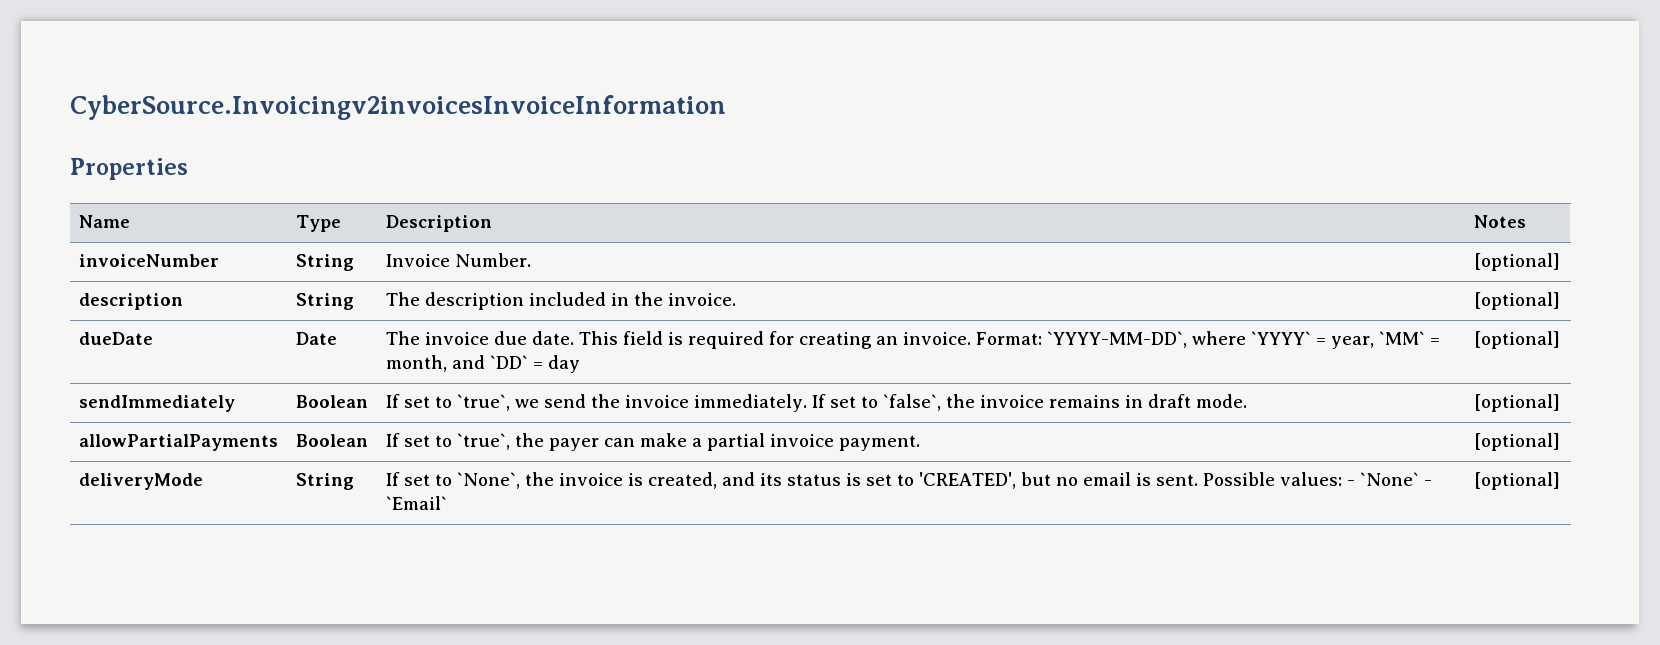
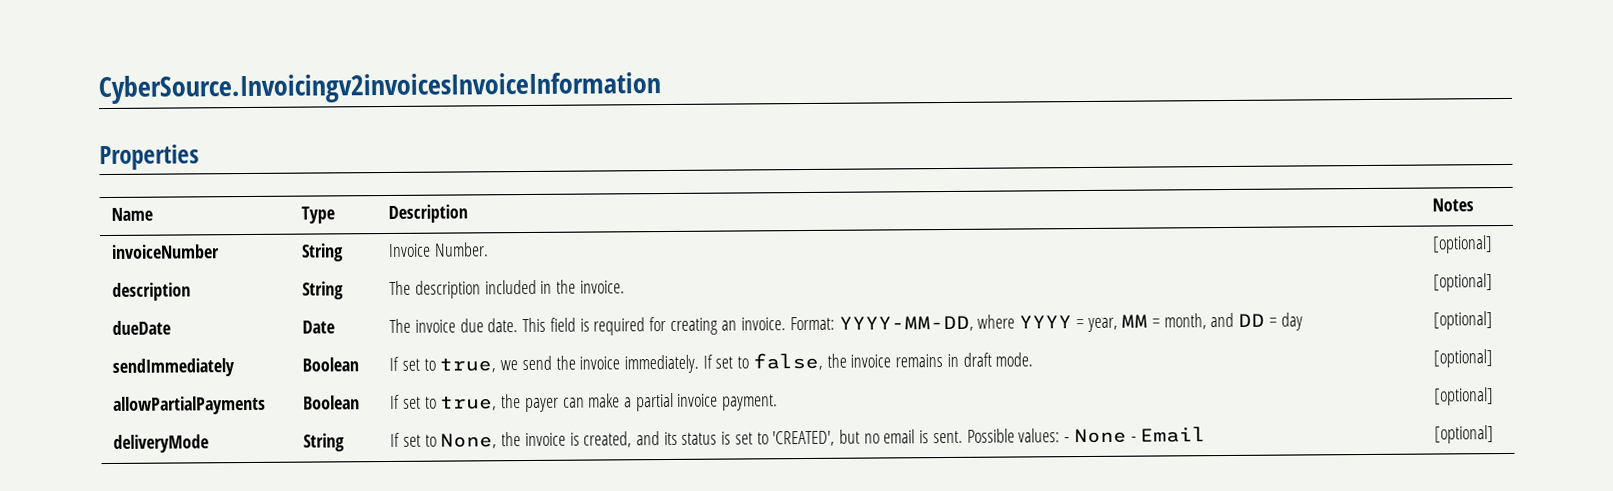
[1046,331,1311,348] `YYYY-MM-DD`, where `YYYY` -> [838,314,1073,332] YYYY-MM-DD, where YYYY
[1378,331,1425,345] `MM` -> [1121,314,1149,328] MM
[489,355,528,369] `DD` -> [1238,313,1266,327] DD
[456,394,510,411] `true`, -> [439,358,497,373] true,
[882,394,941,411] `false`, -> [752,352,823,371] false,
[456,433,510,450] `true`, -> [440,396,498,411] true,
[456,472,520,489] `None`, -> [440,433,498,449] None,
[1359,472,1432,486] [385,496,447,510] `None` - `Email` -> [1073,426,1207,444] None - Email

